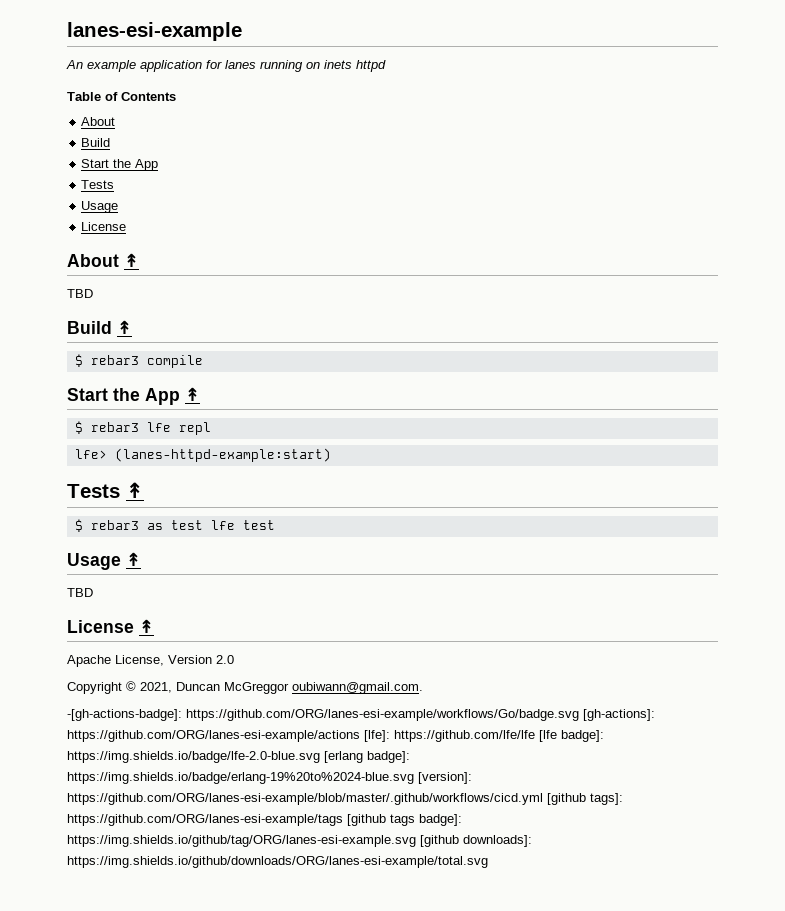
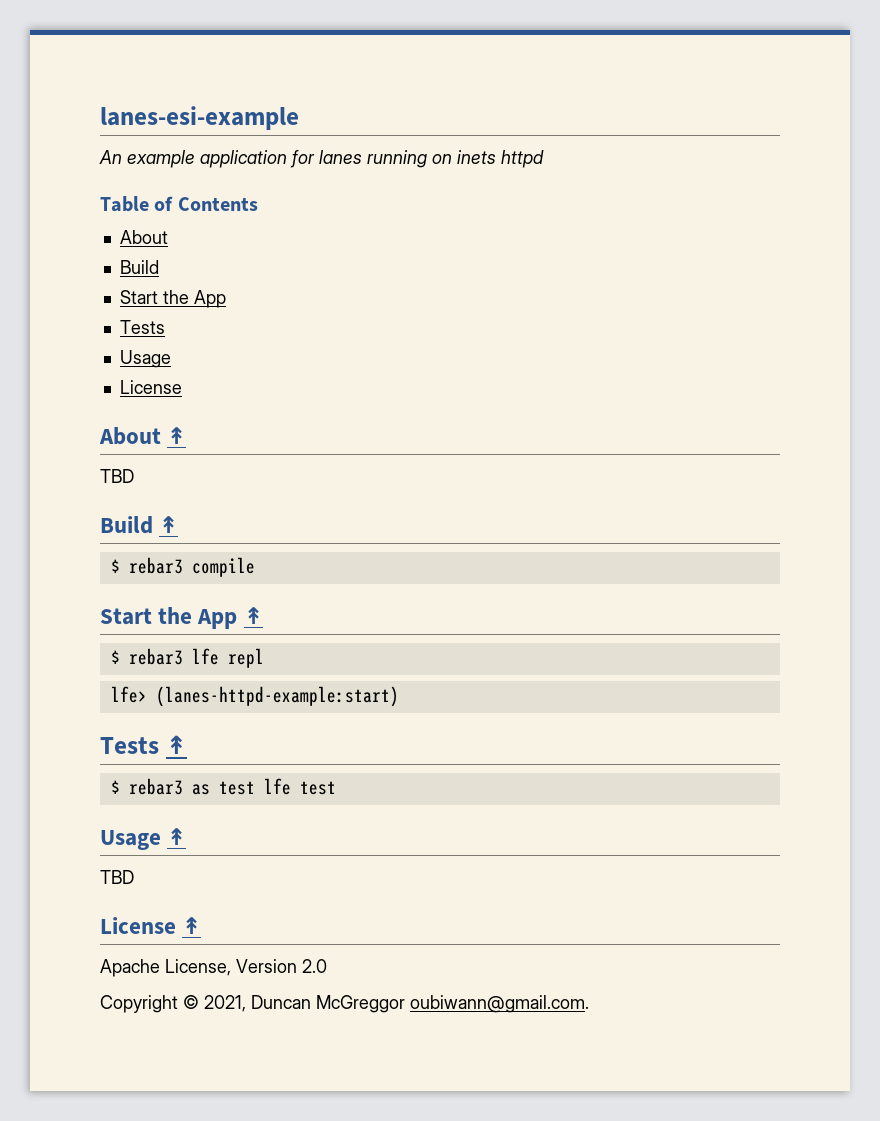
[67,709,655,721] [67,730,604,742] [67,751,410,763] [67,772,472,784] [67,793,623,805] [67,814,462,826] [67,835,532,847] [67,856,488,868] // -[gh-actions-badge]: https://github.com/ORG/lanes-esi-example/workflows/Go/badge.svg [gh-actions]: https://github.com/ORG/lanes-esi-example/actions [lfe]: https://github.com/lfe/lfe [lfe badge]: https://img.shields.io/badge/lfe-2.0-blue.svg [erlang badge]: https://img.shields.io/badge/erlang-19%20to%2024-blue.svg [version]: https://github.com/ORG/lanes-esi-example/blob/master/.github/workflows/cicd.yml [github tags]: https://github.com/ORG/lanes-esi-example/tags [github tags badge]: https://img.shields.io/github/tag/ORG/lanes-esi-example.svg [github downloads]: https://img.shields.io/github/downloads/ORG/lanes-esi-example/total.svg -> (589, 1004) none

